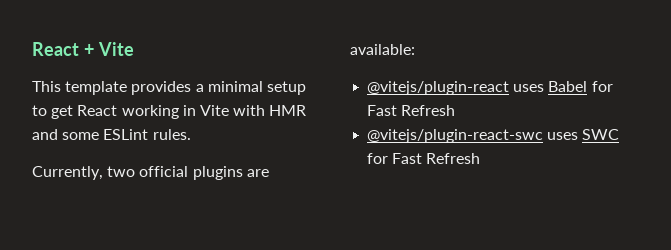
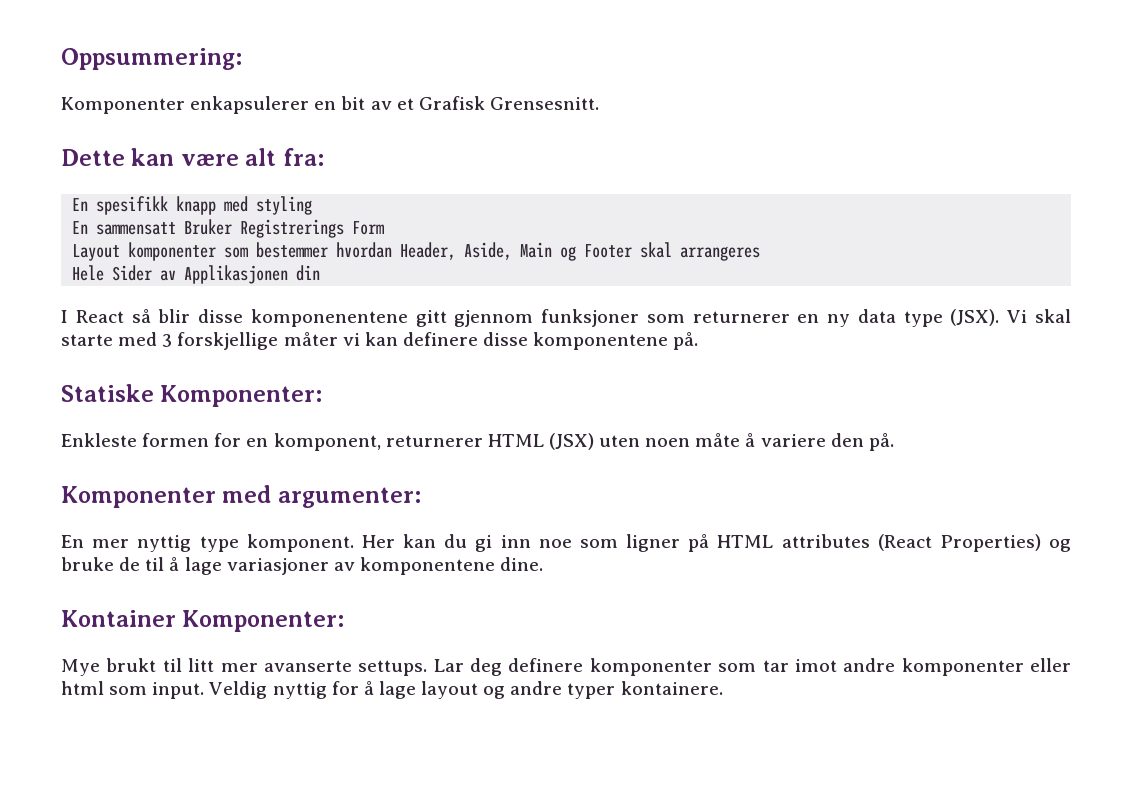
[32,42,134,56] [32,81,306,95] [32,105,307,119] [32,129,191,140] [32,166,269,180] [350,44,415,55] [367,81,613,95] [367,105,456,116] [367,129,620,143] [367,153,481,164] React + Vite // This template provides a minimal setup to get React working in Vite with HMR and some ESLint rules. // Currently, two official plugins are available: // @vitejs/plugin-react uses Babel for Fast Refresh // @vitejs/plugin-react-swc uses SWC for Fast Refresh -> [61,48,242,70] [61,96,599,114] [61,148,324,166] [72,196,313,215] [72,219,385,238] [72,242,761,261] [72,265,321,284] [61,309,1071,327] [61,332,699,350] [61,384,323,407] [61,433,894,451] [61,485,421,508] [61,534,1071,552] [61,557,544,575] [61,610,345,632] [61,658,1071,676] [61,681,723,699] Oppsummering: // Komponenter enkapsulerer en bit av et Grafisk Grensesnitt. // Dette kan være alt fra: // En spesifikk knapp med styling // En sammensatt Bruker Registrerings Form // Layout komponenter som bestemmer hvordan Header, Aside, Main og Footer skal arrangeres // Hele Sider av Applikasjonen din // I React så blir disse komponenentene gitt gjennom funksjoner som returnerer en ny data type (JSX). Vi skal starte med 3 forskjellige måter vi kan definere disse komponentene på. // Statiske Komponenter: // Enkleste formen for en komponent, returnerer HTML (JSX) uten noen måte å variere den på. // Komponenter med argumenter: // En mer nyttig type komponent. Her kan du gi inn noe som ligner på HTML attributes (React Properties) og bruke de til å lage variasjoner av komponentene dine. // Kontainer Komponenter: // Mye brukt til litt mer avanserte settups. Lar deg definere komponenter som tar imot andre komponenter eller html som input. Veldig nyttig for å lage layout og andre typer kontainere.

